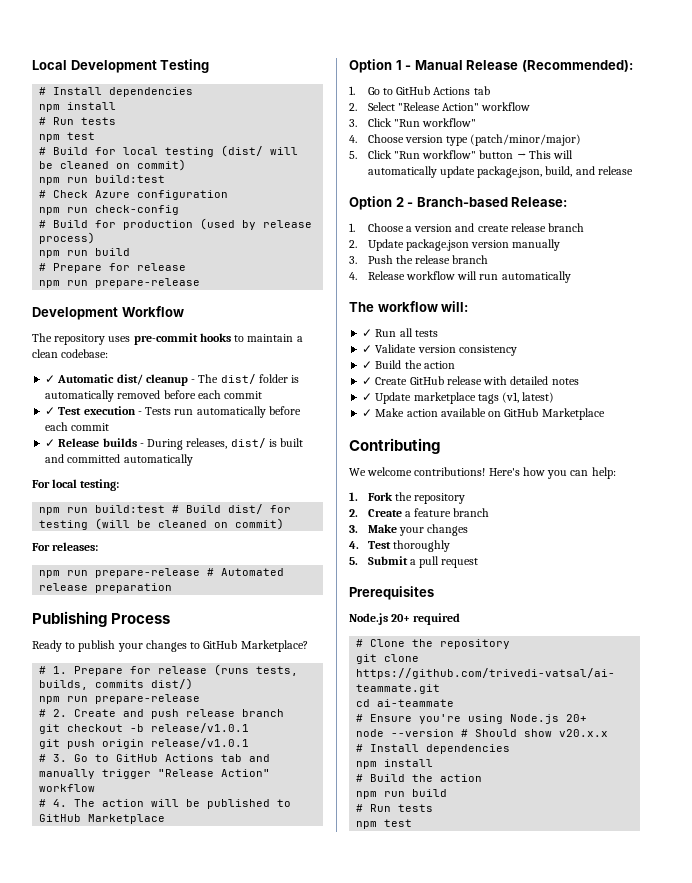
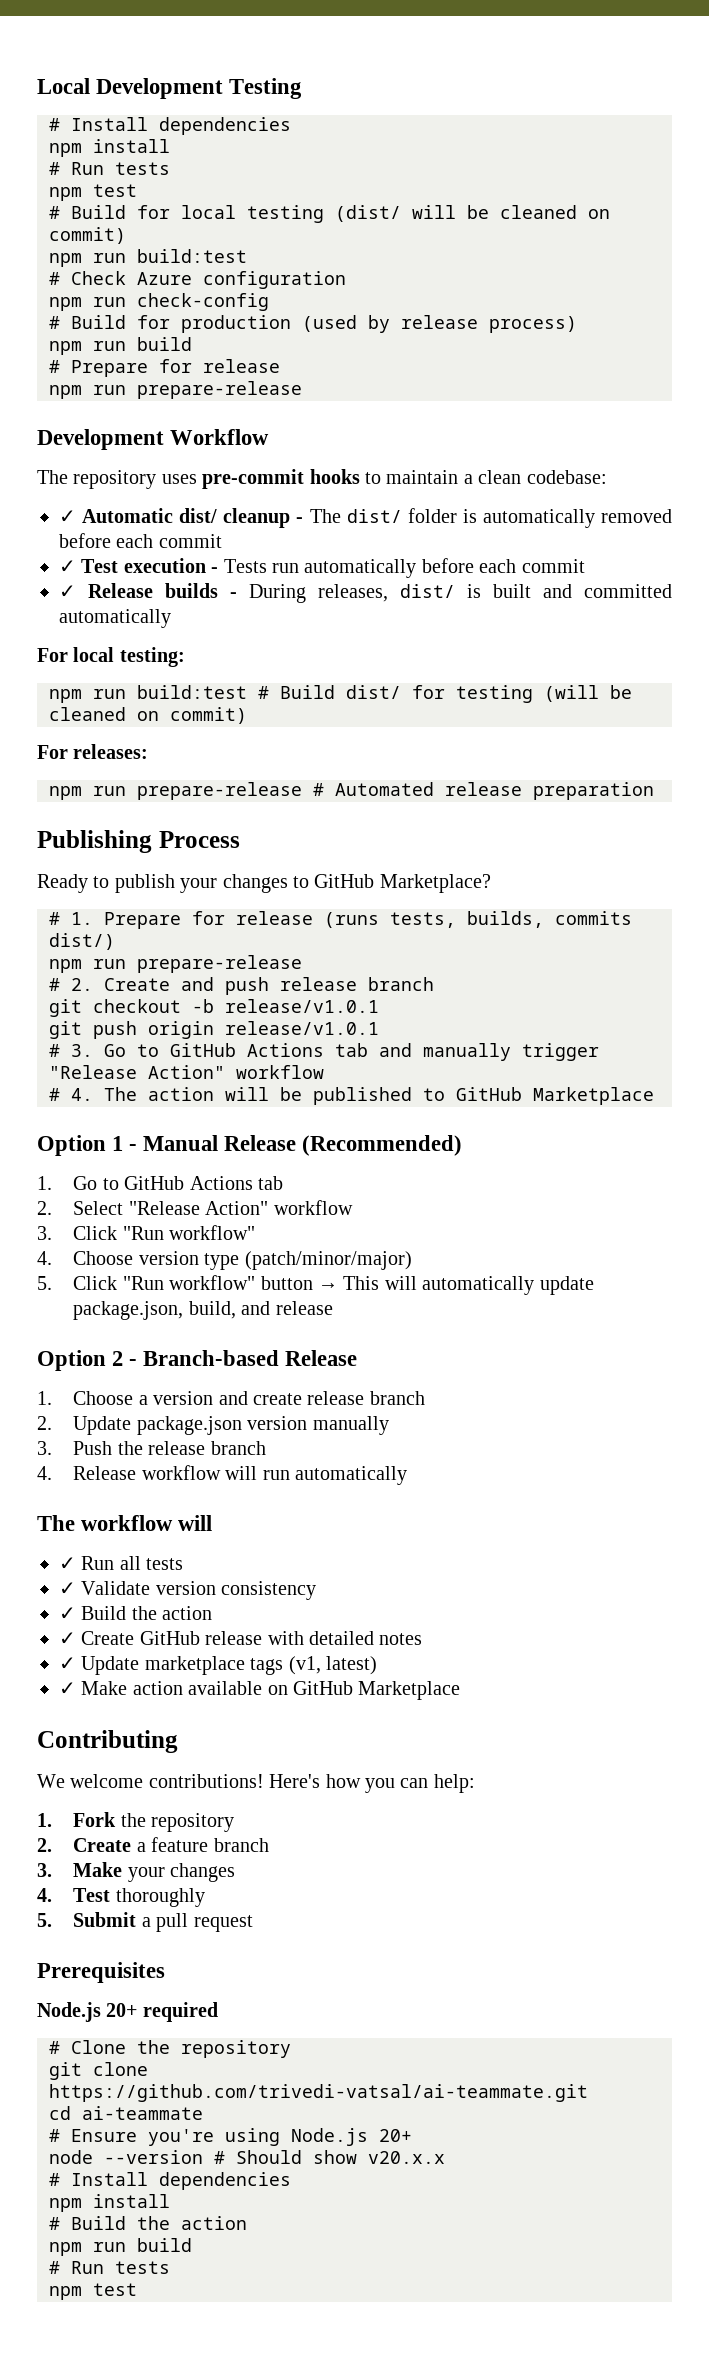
[521,60,633,72] (Recommended): -> [302,1135,463,1156] (Recommended)
[511,197,568,207] Release: -> [285,1350,358,1366] Release
[441,301,469,312] will: -> [178,1515,213,1531] will

